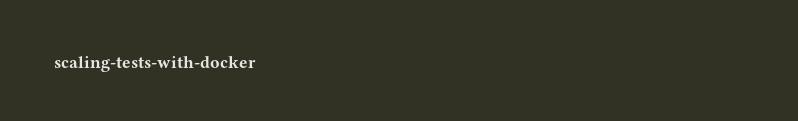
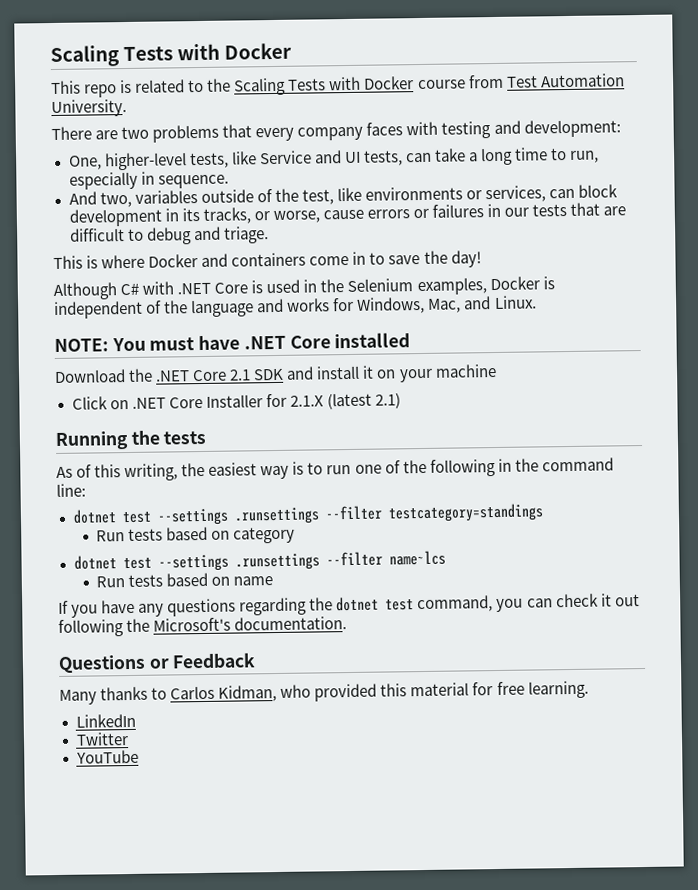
[54,56,256,72] scaling-tests-with-docker -> [50,42,293,68] [51,73,625,98] [51,99,127,118] [51,119,621,143] [68,147,600,171] [68,171,229,190] [68,184,619,208] [68,202,627,227] [69,226,269,245] [53,250,482,270] [53,276,555,301] [54,295,537,320] [54,332,411,352] [54,363,497,383] [71,392,401,410] [55,430,207,450] [56,457,614,482] [56,483,86,497] [72,503,544,526] [96,526,296,544] [73,550,446,572] [96,572,274,588] [58,593,640,618] [58,616,348,637] [58,652,257,674] [59,680,589,705] [75,713,136,728] [75,732,129,746] [75,749,139,764] Scaling Tests with Docker // This repo is related to the Scaling Tests with Docker course from Test Automation University. // There are two problems that every company faces with testing and development: // One, higher-level tests, like Service and UI tests, can take a long time to run, especially in sequence. // And two, variables outside of the test, like environments or services, can block development in its tracks, or worse, cause errors or failures in our tests that are difficult to debug and triage. // This is where Docker and containers come in to save the day! // Although C# with .NET Core is used in the Selenium examples, Docker is independent of the language and works for Windows, Mac, and Linux. // NOTE: You must have .NET Core installed // Download the .NET Core 2.1 SDK and install it on your machine // Click on .NET Core Installer for 2.1.X (latest 2.1) // Running the tests // As of this writing, the easiest way is to run one of the following in the command line: // dotnet test --settings .runsettings --filter testcategory=standings // Run tests based on category // dotnet test --settings .runsettings --filter name~lcs // Run tests based on name // If you have any questions regarding the dotnet test command, you can check it out following the Microsoft's documentation. // Questions or Feedback // Many thanks to Carlos Kidman, who provided this material for free learning. // LinkedIn // Twitter // YouTube

